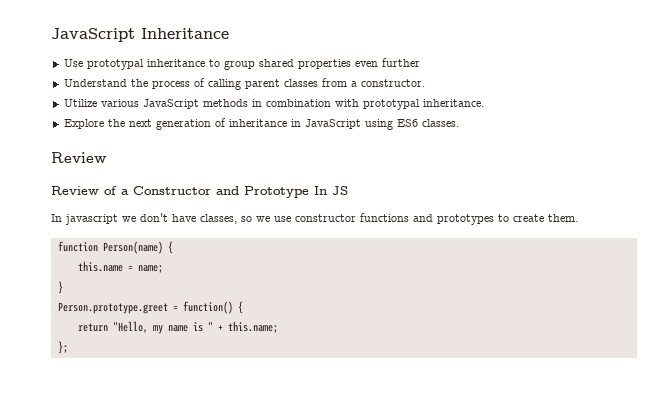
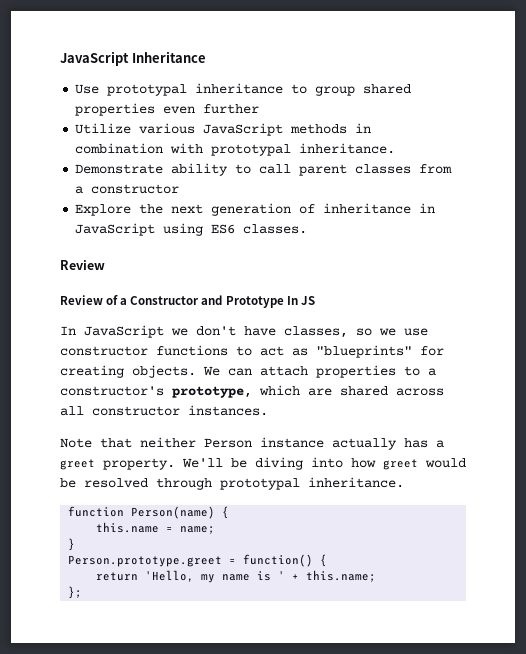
[63,78,425,90] // Understand the process of calling parent classes from a constructor. -> (260, 109) none
(484, 103) none -> [75,163,453,176] [75,184,180,194] // Demonstrate ability to call parent classes from a constructor
[65,214,118,225] javascript -> [84,325,164,338] JavaScript
[413,214,578,225] and prototypes to create them. -> [236,345,444,358] [60,365,436,378] [60,385,444,398] [60,405,268,416] [60,437,444,450] [60,457,466,470] [60,477,404,490] to act as "blueprints" for creating objects. We can attach properties to a constructor's prototype, which are shared across all constructor instances. // Note that neither Person instance actually has a greet property. We'll be diving into how greet would be resolved through prototypal inheritance.
[112,321,148,333] "Hello, -> [145,570,195,582] 'Hello,
[207,322,213,331] " -> [278,571,286,580] '

